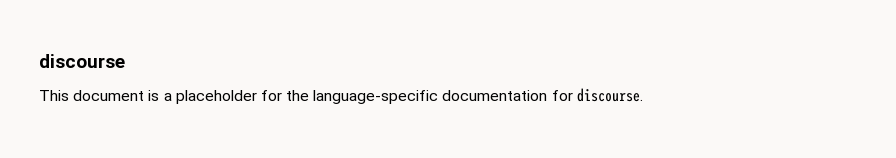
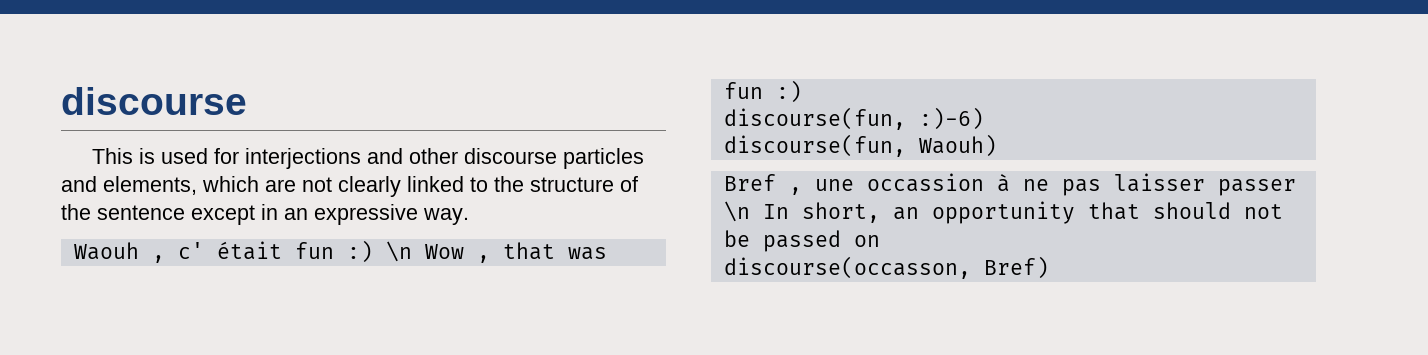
[73,88,643,104] document is a placeholder for the language-specific documentation for discourse. -> [139,148,645,169] [61,176,638,197] [61,204,469,225] [73,240,607,263] [723,80,802,103] [723,107,984,130] [723,134,997,157] [723,173,1296,196] [723,201,1283,224] [723,230,880,252] [723,256,1049,279] is used for interjections and other discourse particles and elements, which are not clearly linked to the structure of the sentence except in an expressive way. // Waouh , c' était fun :) \n Wow , that was fun :) // discourse(fun, :)-6) // discourse(fun, Waouh) // Bref , une occassion à ne pas laisser passer \n In short, an opportunity that should not be passed on // discourse(occasson, Bref)

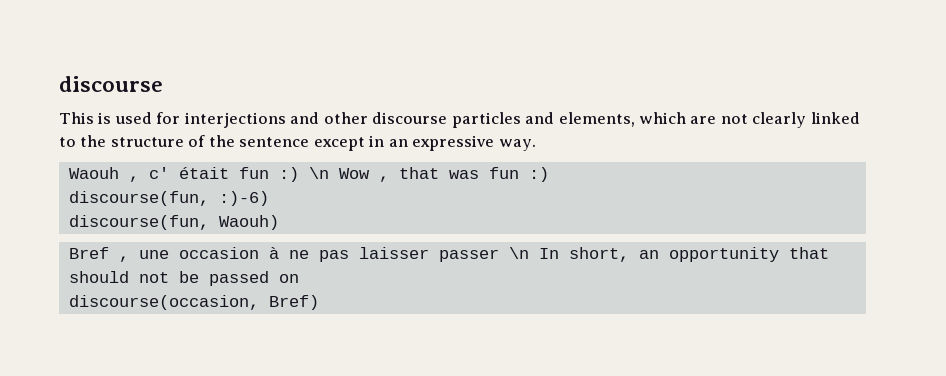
[866,173,984,192] occassion -> [178,247,259,259] occasion
[723,256,971,279] discourse(occasson, -> [68,295,259,310] discourse(occasion,

